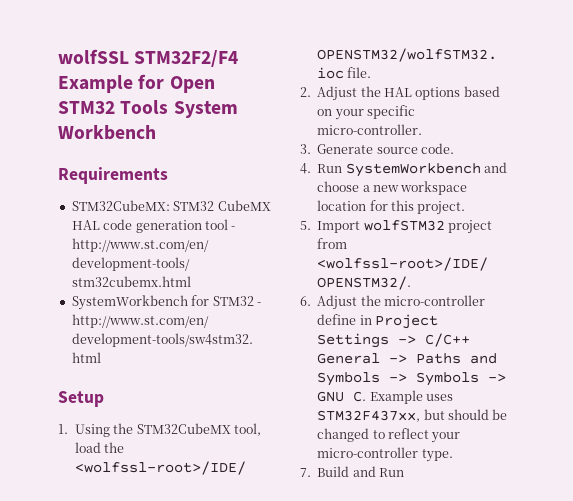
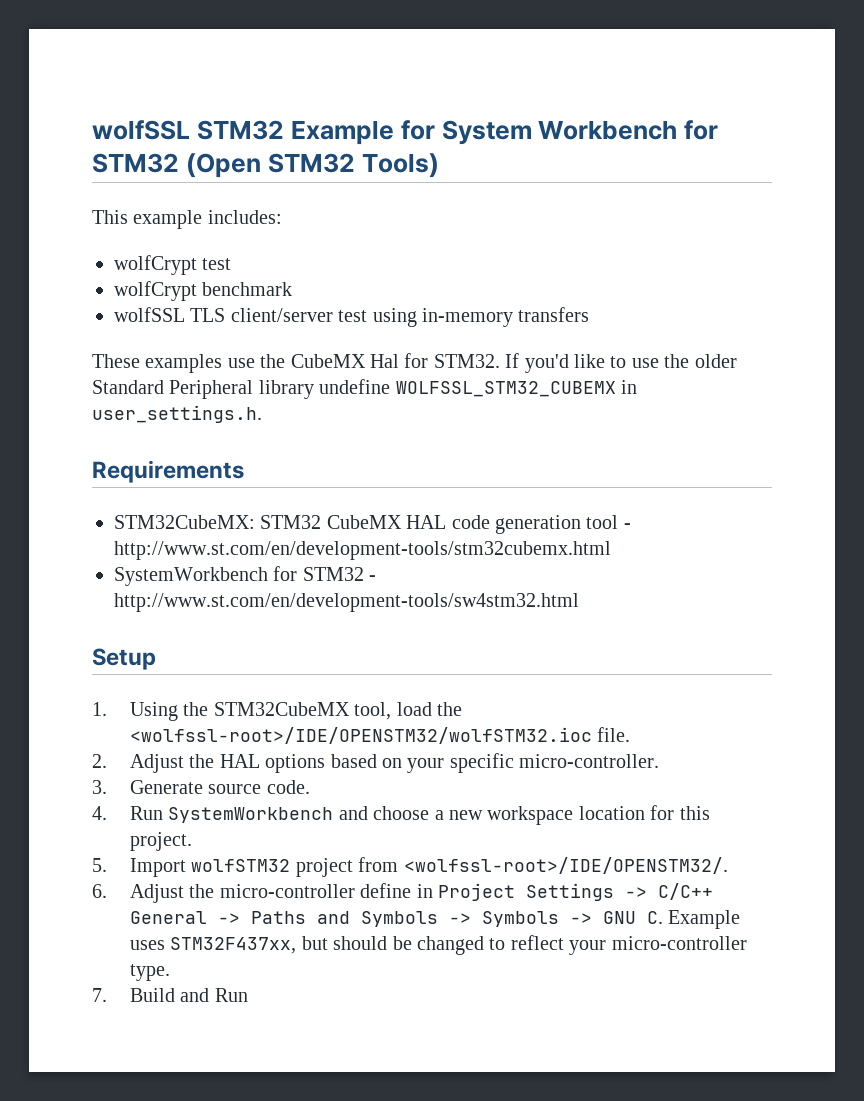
[58,49,239,67] wolfSSL STM32F2/F4 -> [92,120,284,140] wolfSSL STM32
[169,76,215,93] [58,100,169,114] Open STM32 Tools -> (435, 130) none
(156, 132) none -> [684,120,719,140] [92,153,439,178] [92,210,282,229] [114,255,232,275] [114,281,293,301] [114,307,590,327] [92,353,737,373] [92,379,637,399] [92,405,262,423] for STM32 (Open STM32 Tools) // This example includes: // wolfCrypt test // wolfCrypt benchmark // wolfSSL TLS client/server test using in-memory transfers // These examples use the CubeMX Hal for STM32. If you'd like to use the older Standard Peripheral library undefine WOLFSSL_STM32_CUBEMX in user_settings.h.

